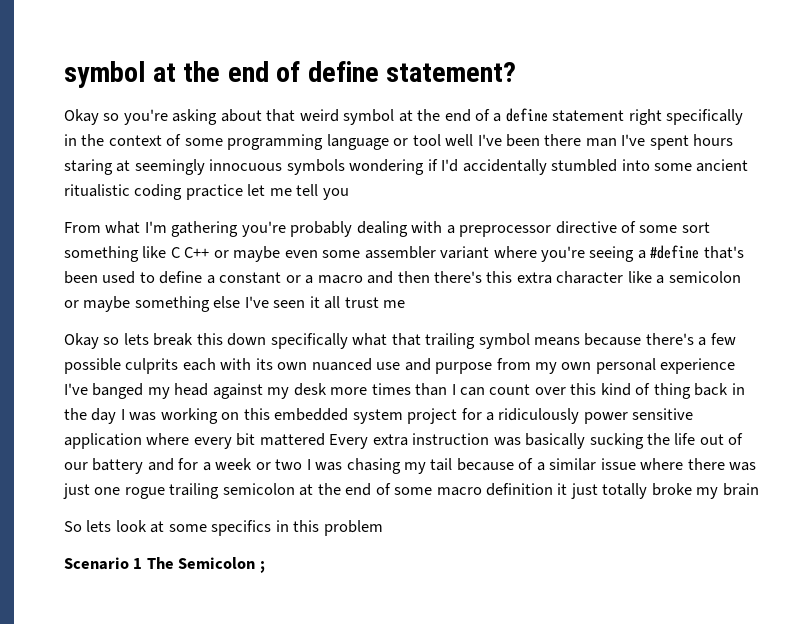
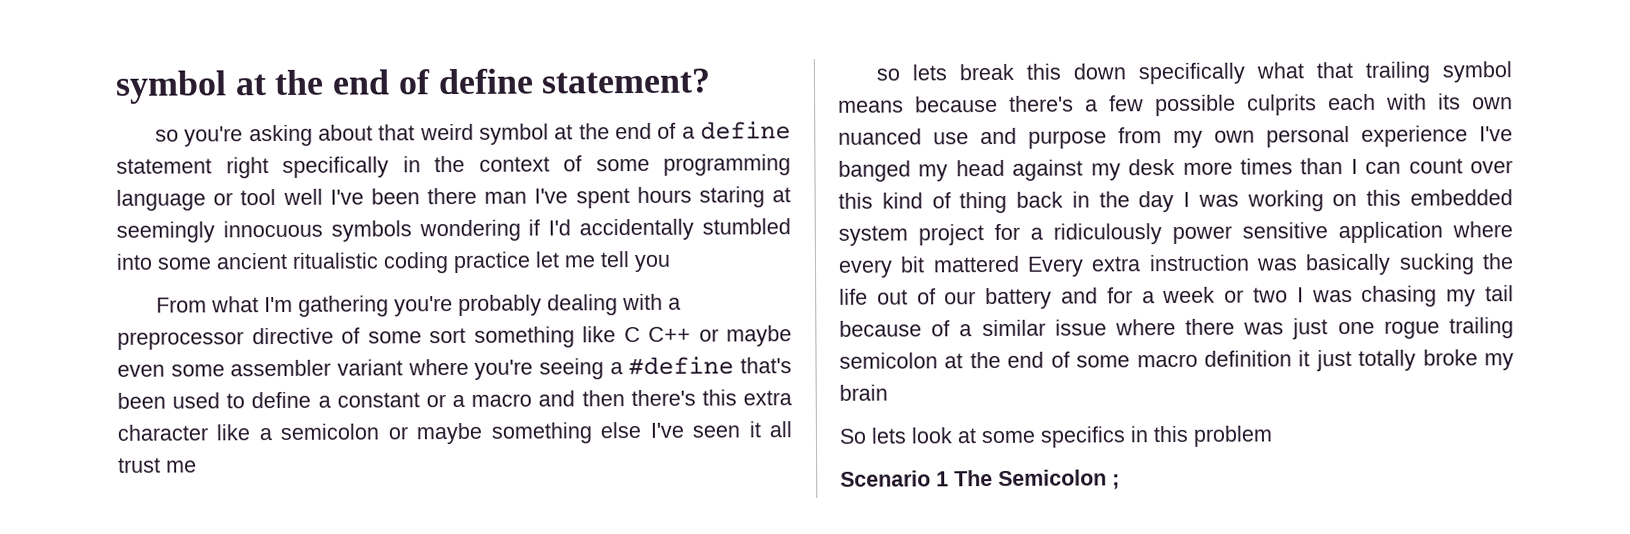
[64,109,99,125] Okay -> (712, 81) none
[64,333,99,349] Okay -> (197, 466) none

